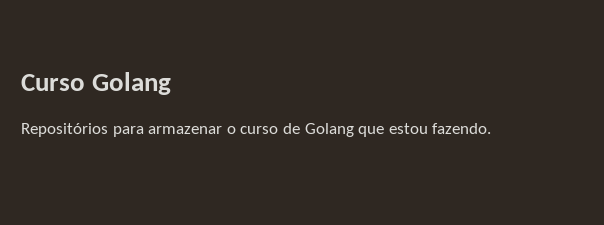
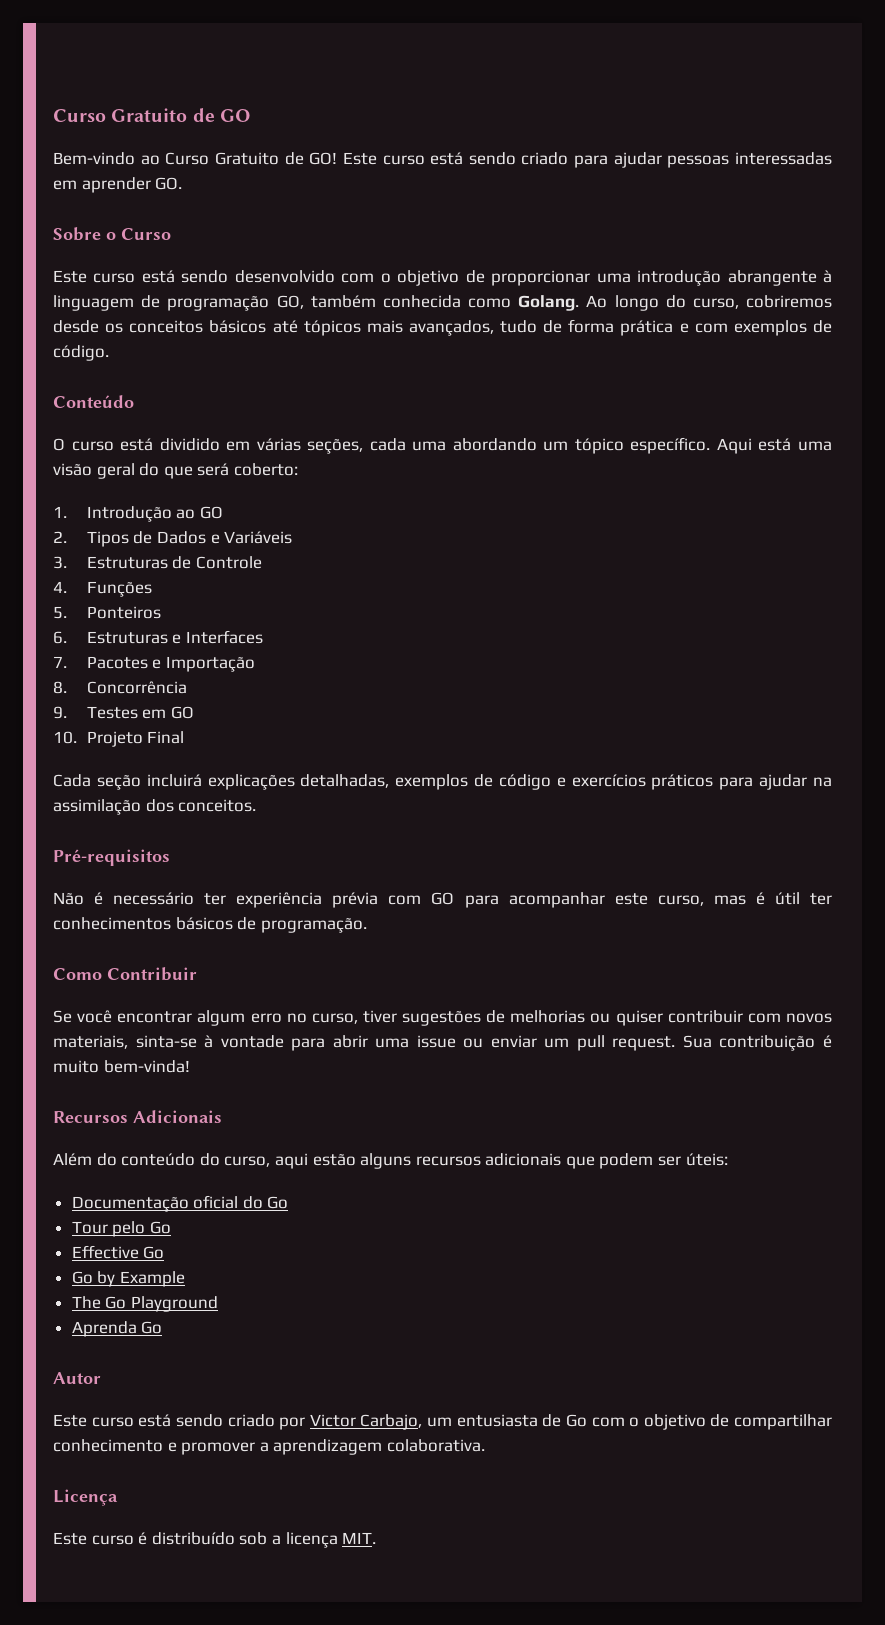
[21,72,172,95] [21,123,492,137] Curso Golang // Repositórios para armazenar o curso de Golang que estou fazendo. -> [53,108,251,122] [53,152,832,168] [53,177,183,193] [53,227,171,241] [53,270,832,286] [53,295,832,311] [53,319,832,336] [53,345,109,361] [53,395,134,408] [53,437,832,454] [53,463,298,479] [53,506,224,522] [53,531,293,547] [53,556,263,569] [53,581,152,597] [53,606,161,619] [53,630,264,644] [53,656,256,672] [53,681,187,694] [53,706,195,719] [53,731,185,747] [53,774,832,790] [53,799,257,815] [53,849,170,866] [53,892,833,908] [53,917,367,933] [53,967,197,981] [53,1010,832,1026] [53,1035,832,1051] [53,1060,190,1073] [53,1110,222,1123] [53,1153,728,1169] [71,1195,289,1212] [71,1221,171,1237] [71,1245,165,1259] [71,1271,185,1287] [71,1296,218,1312] [71,1321,163,1337] [53,1372,101,1384] [53,1414,832,1430] [53,1439,485,1455] [53,1489,118,1506] [53,1532,377,1548] Curso Gratuito de GO // Bem-vindo ao Curso Gratuito de GO! Este curso está sendo criado para ajudar pessoas interessadas em aprender GO. // Sobre o Curso // Este curso está sendo desenvolvido com o objetivo de proporcionar uma introdução abrangente à linguagem de programação GO, também conhecida como Golang. Ao longo do curso, cobriremos desde os conceitos básicos até tópicos mais avançados, tudo de forma prática e com exemplos de código. // Conteúdo // O curso está dividido em várias seções, cada uma abordando um tópico específico. Aqui está uma visão geral do que será coberto: // 1. Introdução ao GO // 2. Tipos de Dados e Variáveis // 3. Estruturas de Controle // 4. Funções // 5. Ponteiros // 6. Estruturas e Interfaces // 7. Pacotes e Importação // 8. Concorrência // 9. Testes em GO // 10. Projeto Final // Cada seção incluirá explicações detalhadas, exemplos de código e exercícios práticos para ajudar na assimilação dos conceitos. // Pré-requisitos // Não é necessário ter experiência prévia com GO para acompanhar este curso, mas é útil ter conhecimentos básicos de programação. // Como Contribuir // Se você encontrar algum erro no curso, tiver sugestões de melhorias ou quiser contribuir com novos materiais, sinta-se à vontade para abrir uma issue ou enviar um pull request. Sua contribuição é muito bem-vinda! // Recursos Adicionais // Além do conteúdo do curso, aqui estão alguns recursos adicionais que podem ser úteis: // Documentação oficial do Go // Tour pelo Go // Effective Go // Go by Example // The Go Playground // Aprenda Go // Autor // Este curso está sendo criado por Victor Carbajo, um entusiasta de Go com o objetivo de compartilhar conhecimento e promover a aprendizagem colaborativa. // Licença // Este curso é distribuído sob a licença MIT.

